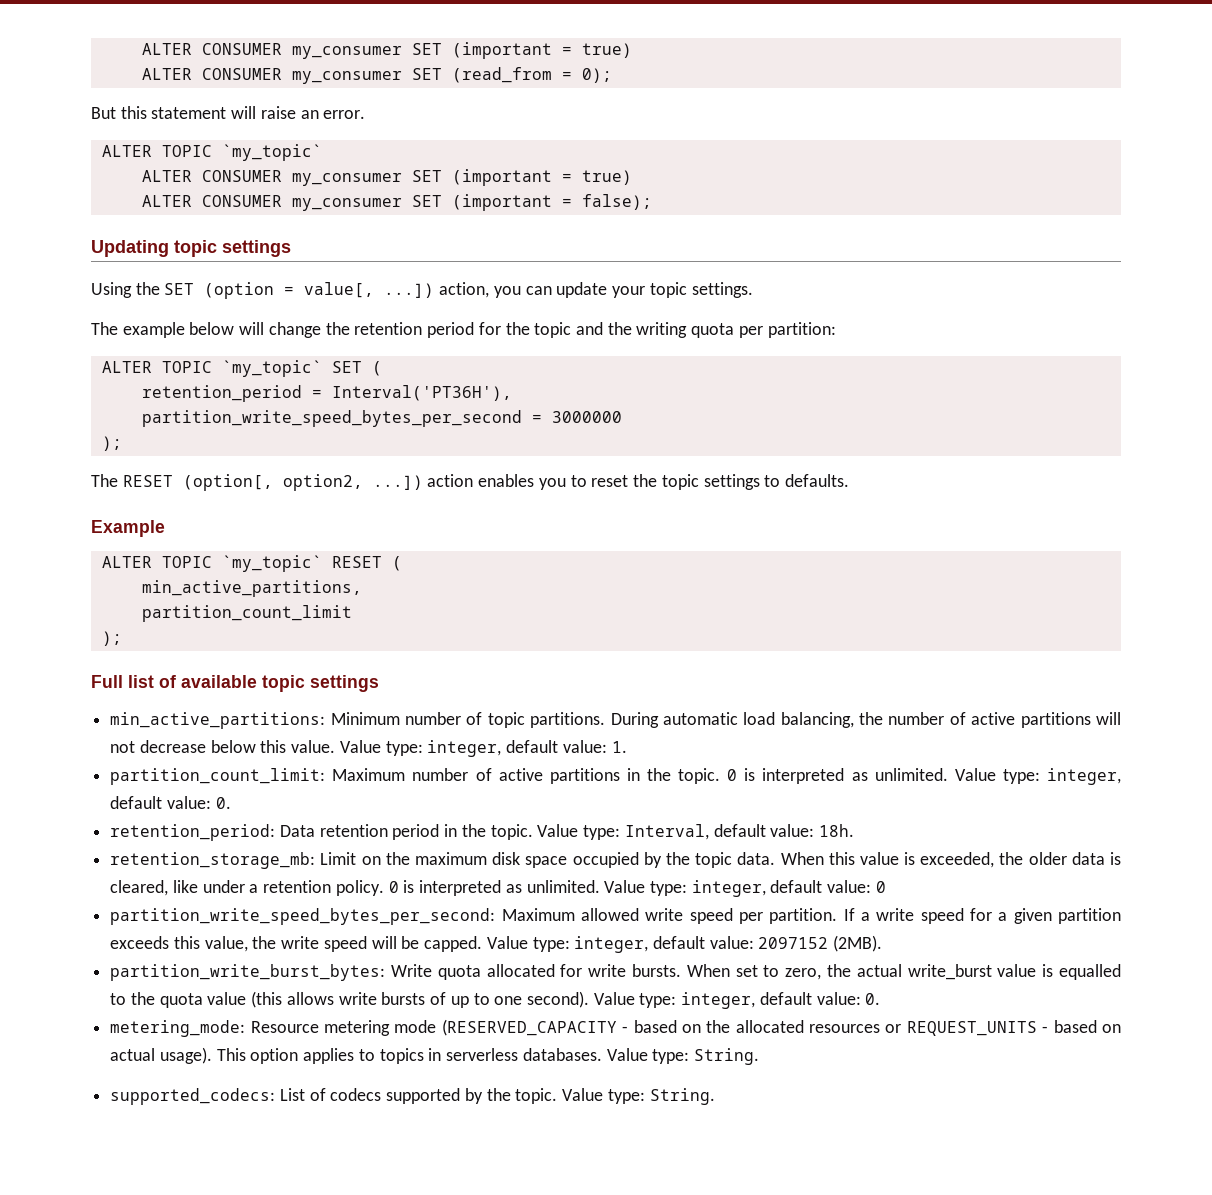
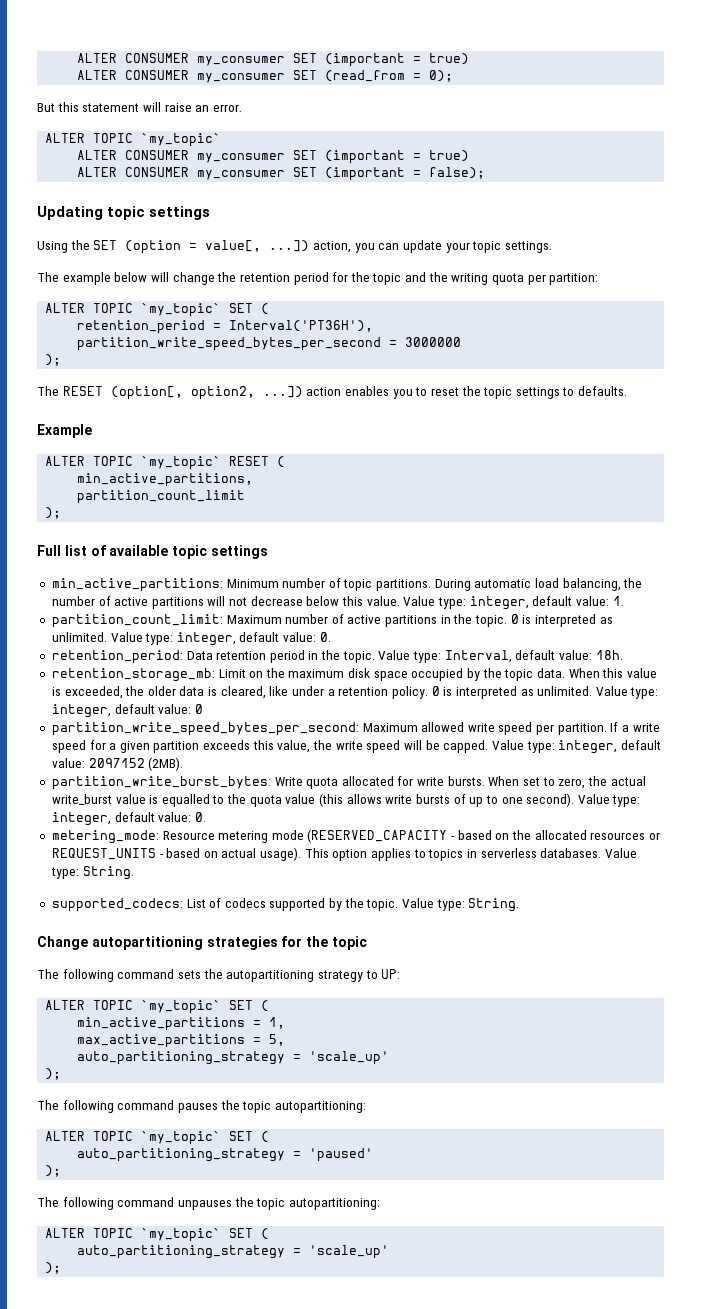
(715, 1096) none -> [37,936,367,950] [37,969,401,982] [45,1000,270,1014] [77,1017,286,1031] [77,1034,286,1048] [77,1051,390,1065] [45,1068,62,1080] [37,1100,366,1113] [45,1131,270,1145] [77,1148,374,1162] [45,1165,62,1177] [37,1197,380,1210] [45,1228,270,1242] [77,1245,390,1259] [45,1262,62,1274] // Change autopartitioning strategies for the topic // The following command sets the autopartitioning strategy to UP: // ALTER TOPIC `my_topic` SET ( // min_active_partitions = 1, // max_active_partitions = 5, // auto_partitioning_strategy = 'scale_up' // ); // The following command pauses the topic autopartitioning: // ALTER TOPIC `my_topic` SET ( // auto_partitioning_strategy = 'paused' // ); // The following command unpauses the topic autopartitioning: // ALTER TOPIC `my_topic` SET ( // auto_partitioning_strategy = 'scale_up' // );

